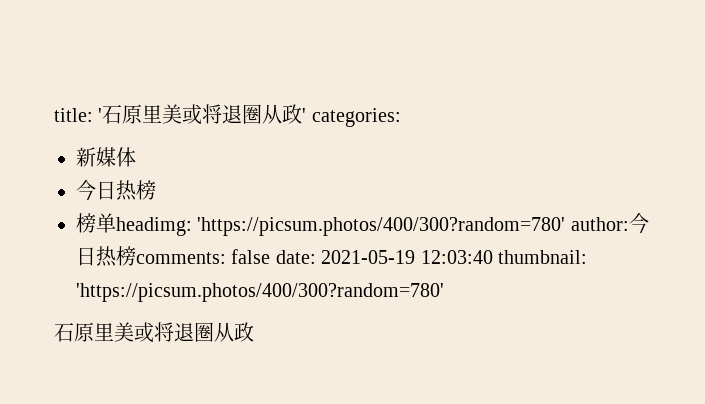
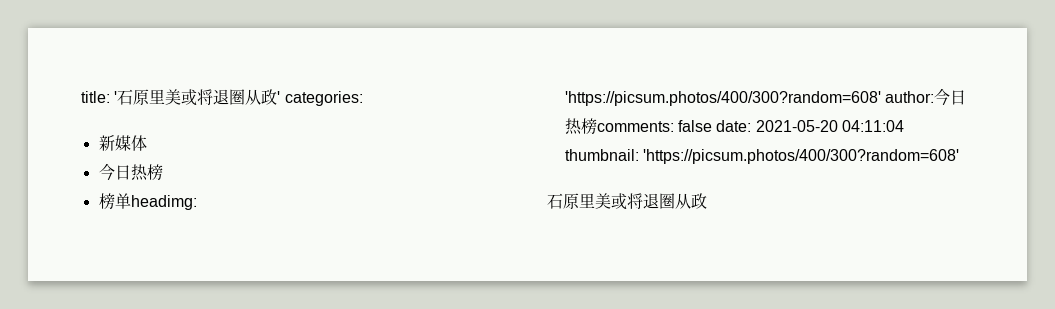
[197,217,566,236] 'https://picsum.photos/400/300?random=780' -> [564,91,881,106] 'https://picsum.photos/400/300?random=608'
[321,250,587,264] [76,283,444,302] 2021-05-19 12:03:40 thumbnail: 'https://picsum.photos/400/300?random=780' -> [755,120,904,132] [564,149,959,164] 2021-05-20 04:11:04 thumbnail: 'https://picsum.photos/400/300?random=608'

